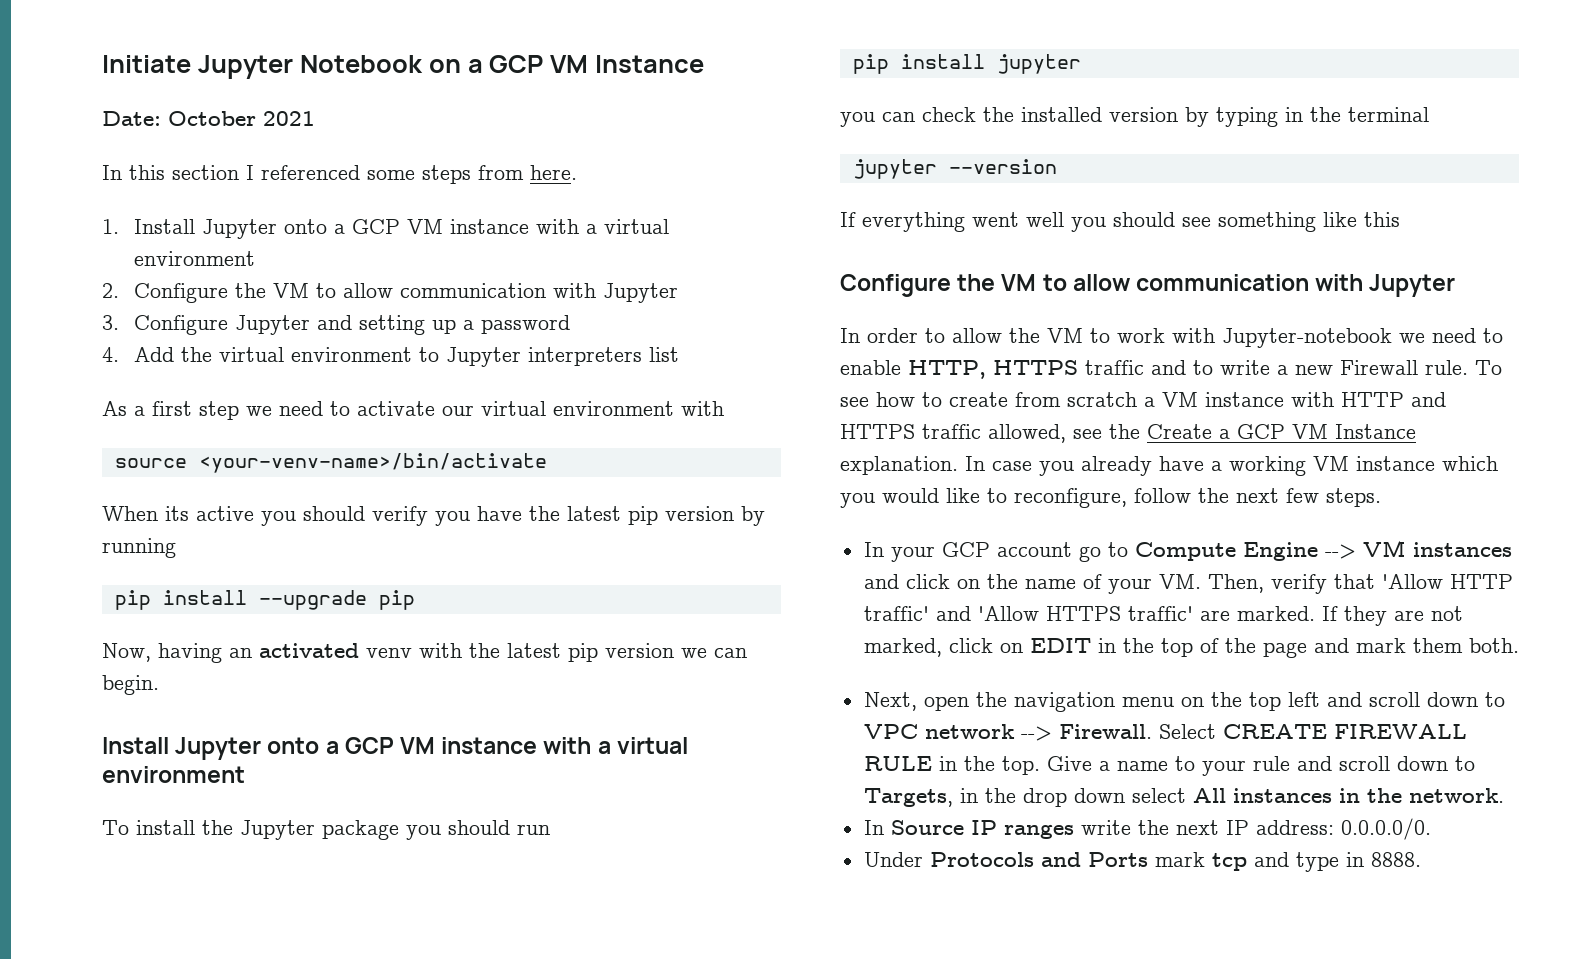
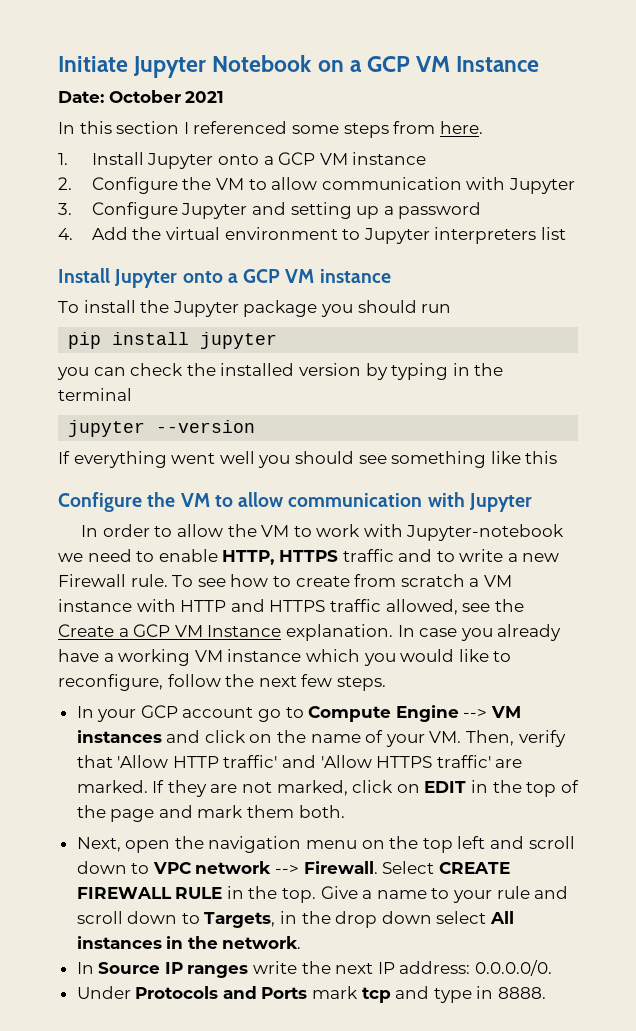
[535,219,669,234] [133,251,255,266] with a virtual environment -> (427, 158) none
[102,401,724,420] [114,453,547,473] [102,506,765,526] [102,538,176,558] [114,590,415,610] [102,643,747,663] [102,675,159,695] [102,737,688,760] [102,766,245,783] // As a first step we need to activate our virtual environment with // source <your-venv-name>/bin/activate // When its active you should verify you have the latest pip version by running // pip install --upgrade pip // Now, having an activated venv with the latest pip version we can begin. // Install Jupyter onto a GCP VM instance with a virtual environment -> [58,268,391,288] // Install Jupyter onto a GCP VM instance

